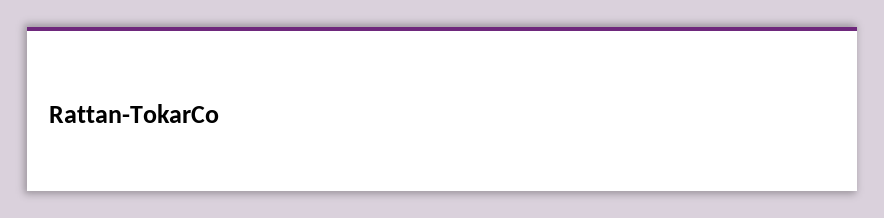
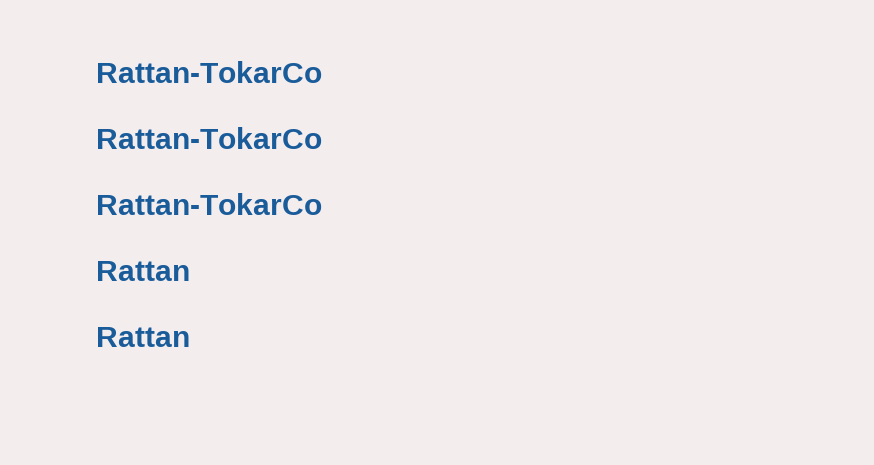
[49,104,219,123] Rattan-TokarCo -> [96,61,322,83] [96,127,322,149] [96,193,322,215] [96,261,190,281] [96,327,190,347] Rattan-TokarCo // Rattan-TokarCo // Rattan-TokarCo // Rattan // Rattan

